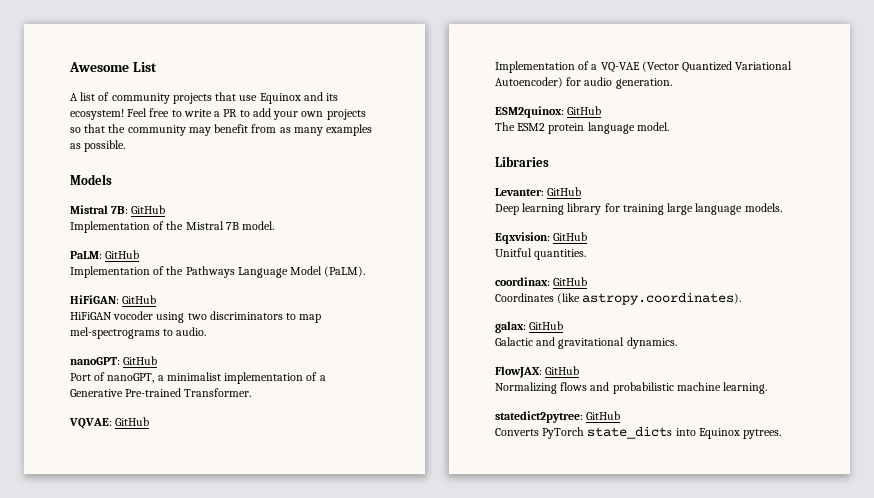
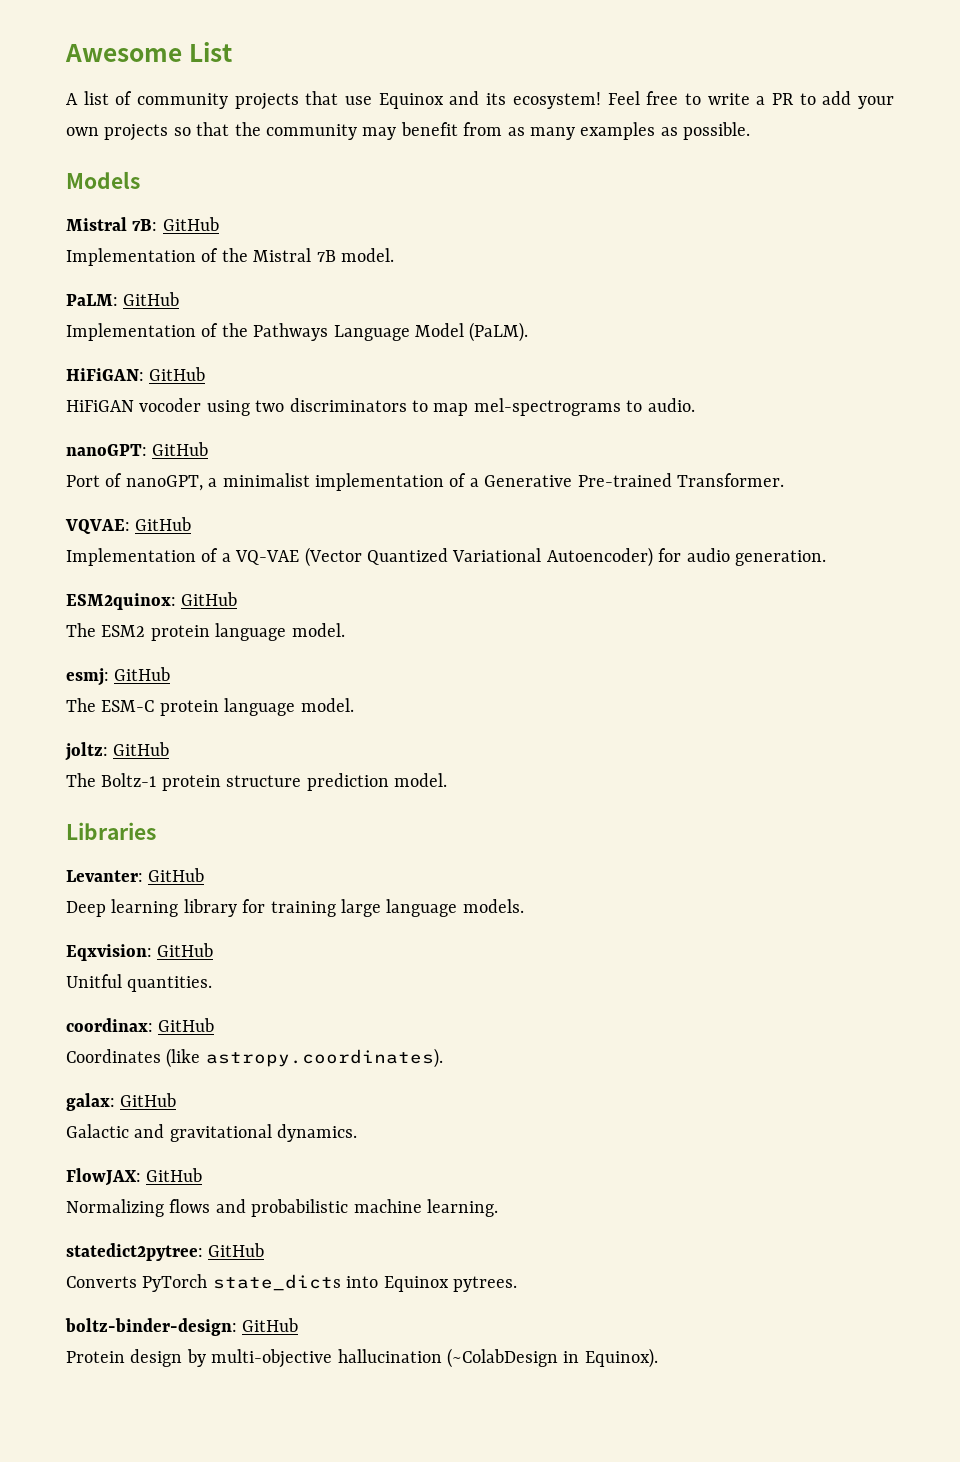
(669, 126) none -> [66,667,171,686] [66,698,354,716] [65,742,170,761] [66,773,447,791] // esmj: GitHub // The ESM-C protein language model. // joltz: GitHub // The Boltz-1 protein structure prediction model.
(782, 434) none -> [65,1318,299,1336] [66,1348,658,1368] // boltz-binder-design: GitHub // Protein design by multi-objective hallucination (~ColabDesign in Equinox).

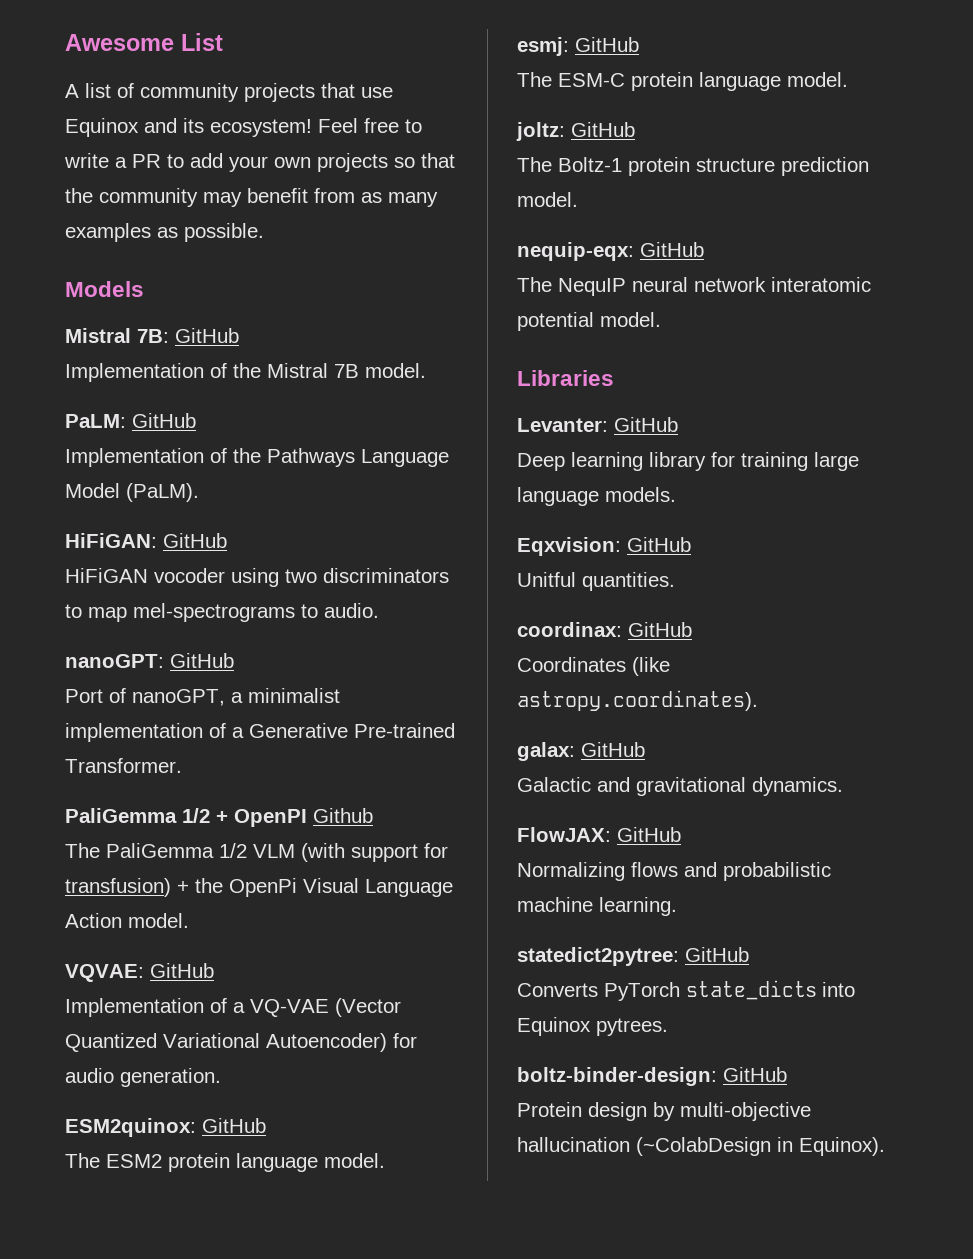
(784, 480) none -> [65,808,373,827] [65,843,448,862] [65,878,453,897] [65,913,189,928] // PaliGemma 1/2 + OpenPI Github // The PaliGemma 1/2 VLM (with support for transfusion) + the OpenPi Visual Language Action model.
(447, 780) none -> [517,242,704,261] [517,277,871,296] [517,312,661,331] // nequip-eqx: GitHub // The NequIP neural network interatomic potential model.

